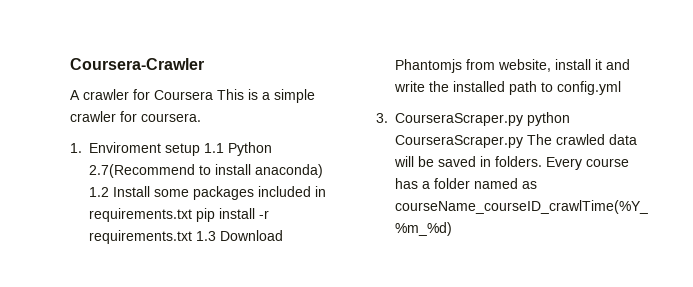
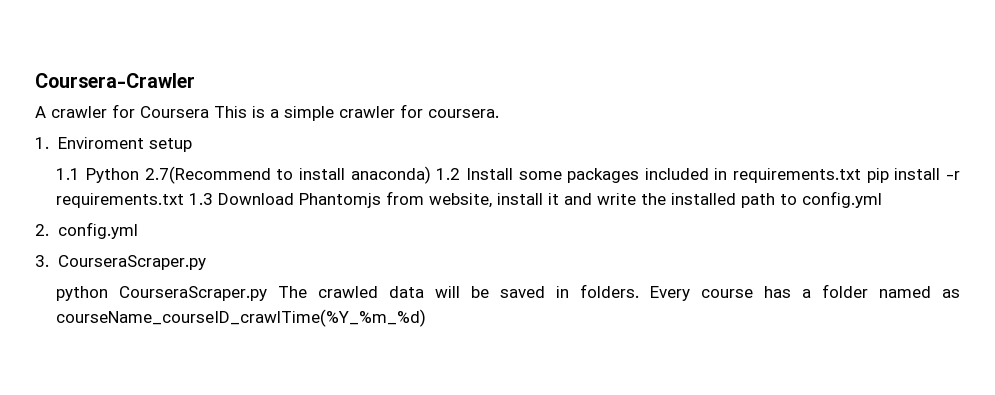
(200, 149) none -> (192, 145) //
(621, 88) none -> [35,222,138,239] // 2. config.yml
(523, 119) none -> (206, 262) //

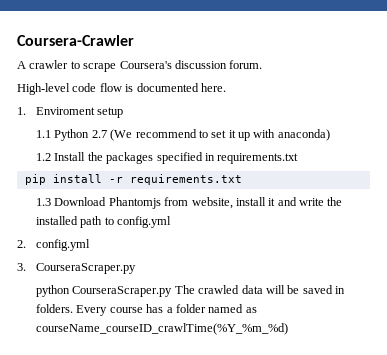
[112,104,499,121] for Coursera This is a simple crawler for coursera. -> [70,60,263,72] [17,83,226,95] to scrape Coursera's discussion forum. // High-level code flow is documented here.
[144,166,345,184] 2.7(Recommend to install -> [91,129,276,141] 2.7 (We recommend to set it up with
(431, 175) none -> (330, 135) //
[518,168,709,183] some packages included -> [87,152,203,164] the packages specified
(862, 175) none -> (299, 158) //
(185, 200) none -> (242, 179) //

